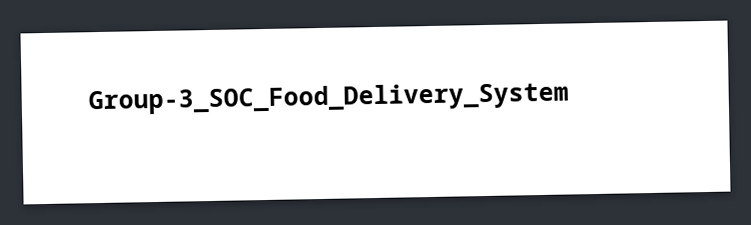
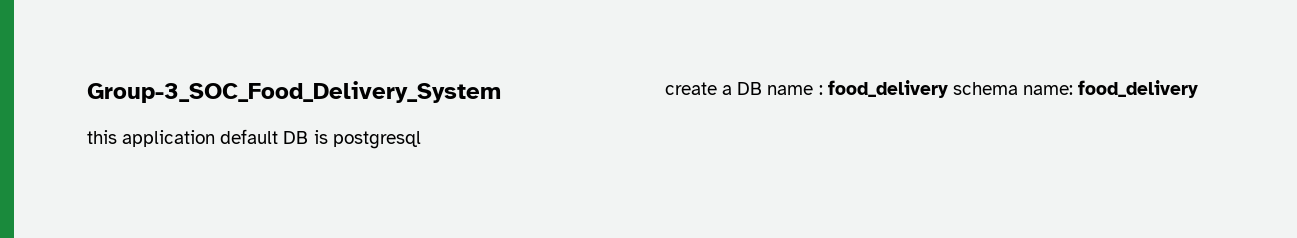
(569, 98) none -> [87,129,421,149] [665,80,1199,98] // this application default DB is postgresql // create a DB name : food_delivery schema name: food_delivery

